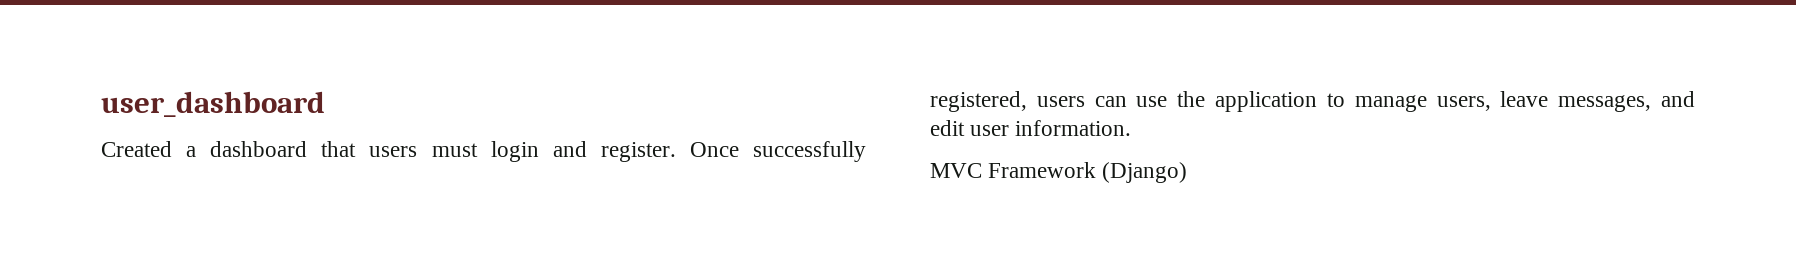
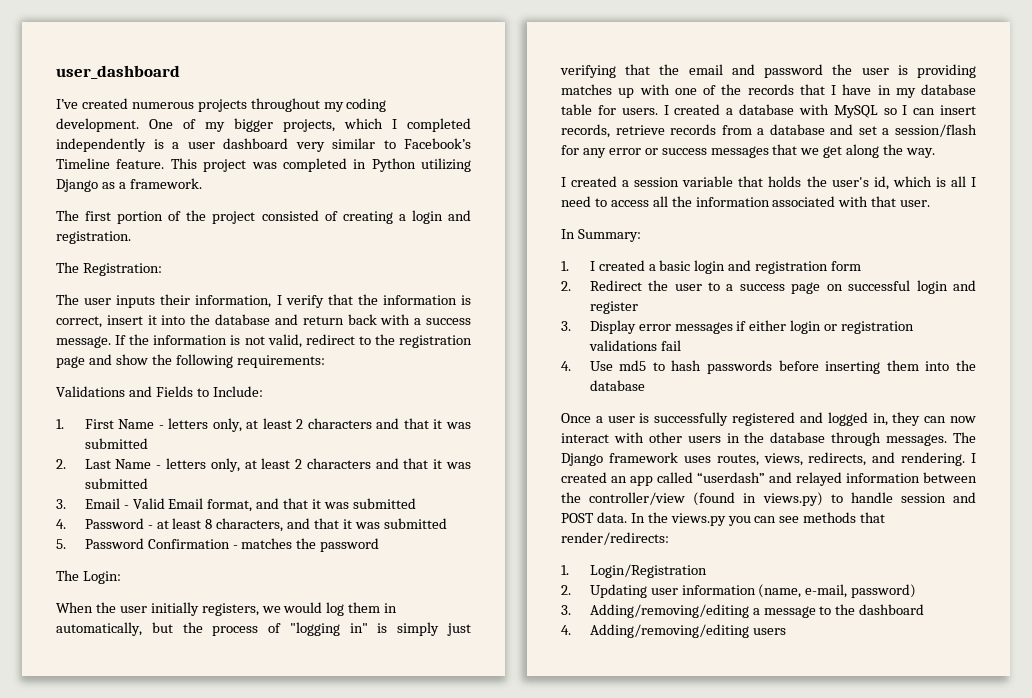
[101,141,867,162] [930,91,1695,112] [930,120,1132,136] [930,162,1188,183] Created a dashboard that users must login and register. Once successfully registered, users can use the application to manage users, leave messages, and edit user information. // MVC Framework (Django) -> [56,98,387,112] [56,118,471,132] [56,138,471,152] [56,158,471,172] [56,178,202,192] [56,210,471,224] [56,231,131,244] [56,262,162,276] [56,294,472,308] [56,314,471,328] [56,334,473,348] [56,354,325,368] [56,386,263,397] [56,418,471,432] [84,438,148,449] [56,458,471,472] [84,478,148,489] [56,498,416,512] [56,518,447,532] [56,538,380,552] [56,570,121,584] [56,602,398,616] [56,622,471,636] [560,64,976,78] [561,84,976,98] [561,104,976,118] [561,124,977,138] [561,144,936,158] [561,176,977,190] [561,196,931,207] [561,229,641,242] [561,260,862,274] [561,280,977,294] [589,301,638,314] [561,320,915,334] [588,340,681,351] [561,360,976,374] [589,380,645,391] [561,412,976,426] [561,432,976,446] [561,452,976,466] [561,472,977,486] [561,492,976,506] [561,512,886,526] [561,532,669,545] [561,564,707,578] [561,584,917,598] [561,604,925,618] [561,624,786,638] I’ve created numerous projects throughout my coding development. One of my bigger projects, which I completed independently is a user dashboard very similar to Facebook’s Timeline feature. This project was completed in Python utilizing Django as a framework. // The first portion of the project consisted of creating a login and registration. // The Registration: // The user inputs their information, I verify that the information is correct, insert it into the database and return back with a success message. If the information is not valid, redirect to the registration page and show the following requirements: // Validations and Fields to Include: // 1. First Name - letters only, at least 2 characters and that it was submitted // 2. Last Name - letters only, at least 2 characters and that it was submitted // 3. Email - Valid Email format, and that it was submitted // 4. Password - at least 8 characters, and that it was submitted // 5. Password Confirmation - matches the password // The Login: // When the user initially registers, we would log them in automatically, but the process of "logging in" is simply just verifying that the email and password the user is providing matches up with one of the records that I have in my database table for users. I created a database with MySQL so I can insert records, retrieve records from a database and set a session/flash for any error or success messages that we get along the way. // I created a session variable that holds the user's id, which is all I need to access all the information associated with that user. // In Summary: // 1. I created a basic login and registration form // 2. Redirect the user to a success page on successful login and register // 3. Display error messages if either login or registration validations fail // 4. Use md5 to hash passwords before inserting them into the database // Once a user is successfully registered and logged in, they can now interact with other users in the database through messages. The Django framework uses routes, views, redirects, and rendering. I created an app called “userdash” and relayed information between the controller/view (found in views.py) to handle session and POST data. In the views.py you can see methods that render/redirects: // 1. Login/Registration // 2. Updating user information (name, e-mail, password) // 3. Adding/removing/editing a message to the dashboard // 4. Adding/removing/editing users

